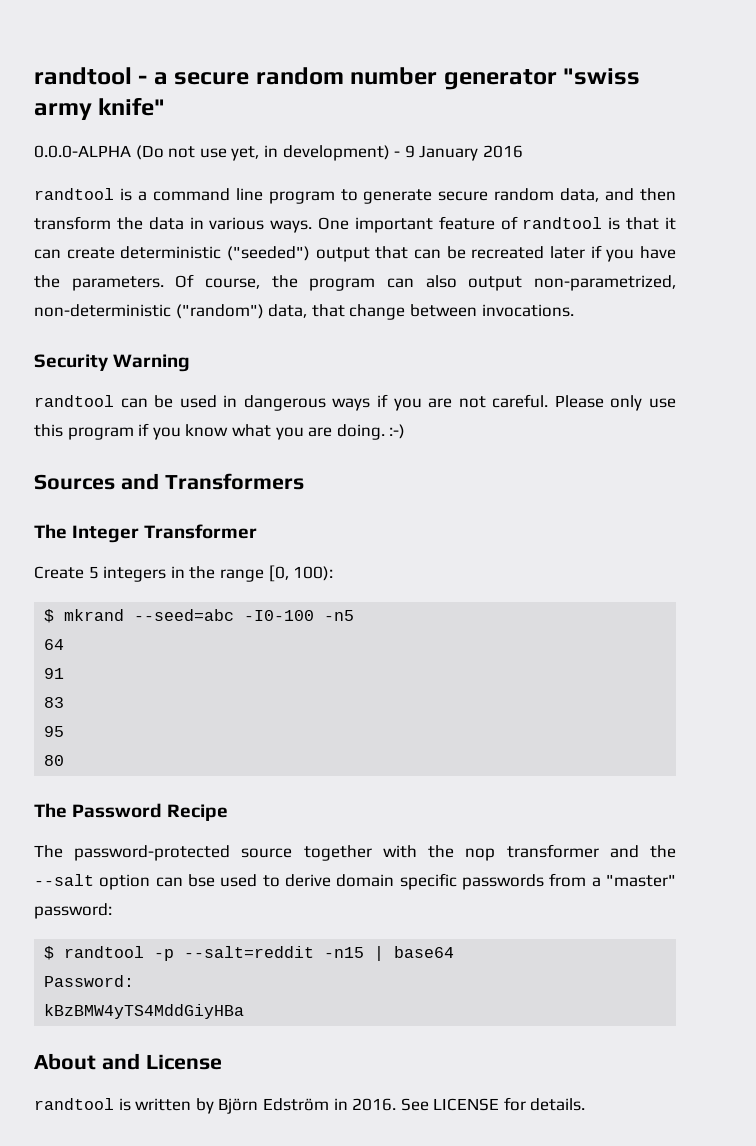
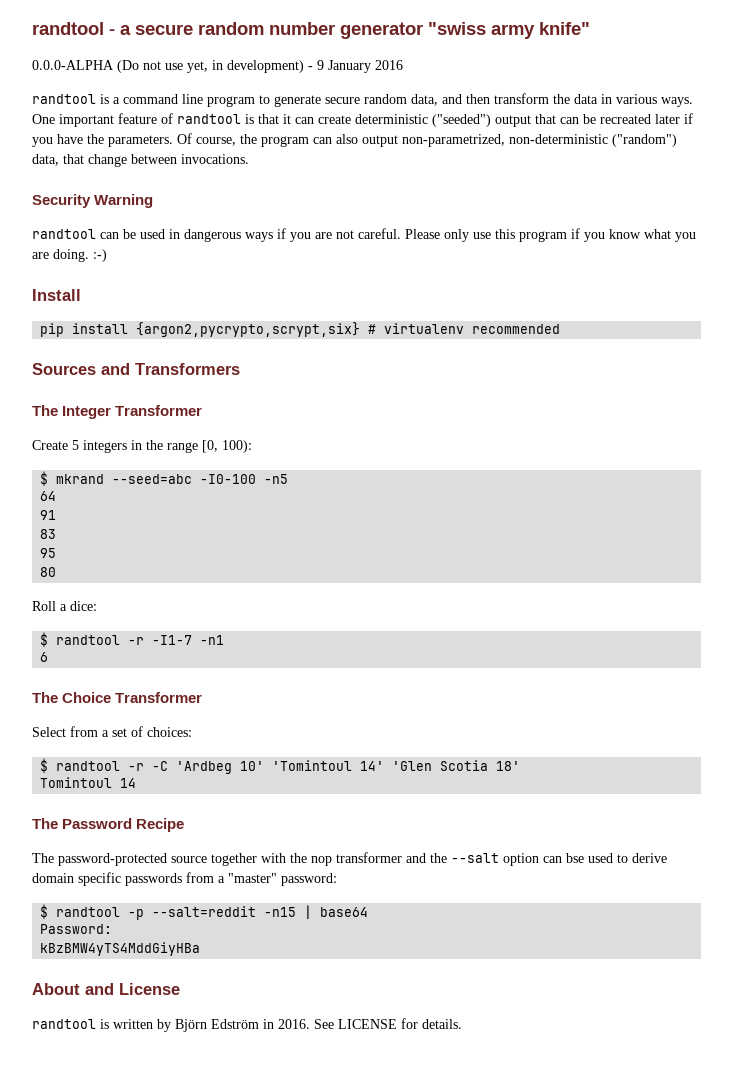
(406, 431) none -> [32,289,81,301] [40,322,561,337] // Install // pip install {argon2,pycrypto,scrypt,six} # virtualenv recommended
(65, 760) none -> [32,601,97,611] [40,632,225,647] [40,652,49,662] [32,692,203,703] [32,726,192,737] [40,758,521,774] [40,777,137,788] // Roll a dice: // $ randtool -r -I1-7 -n1 // 6 // The Choice Transformer // Select from a set of choices: // $ randtool -r -C 'Ardbeg 10' 'Tomintoul 14' 'Glen Scotia 18' // Tomintoul 14

